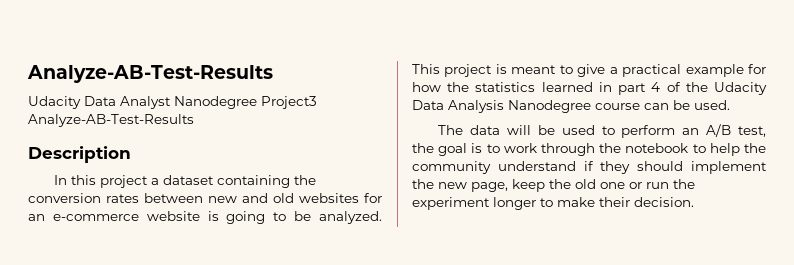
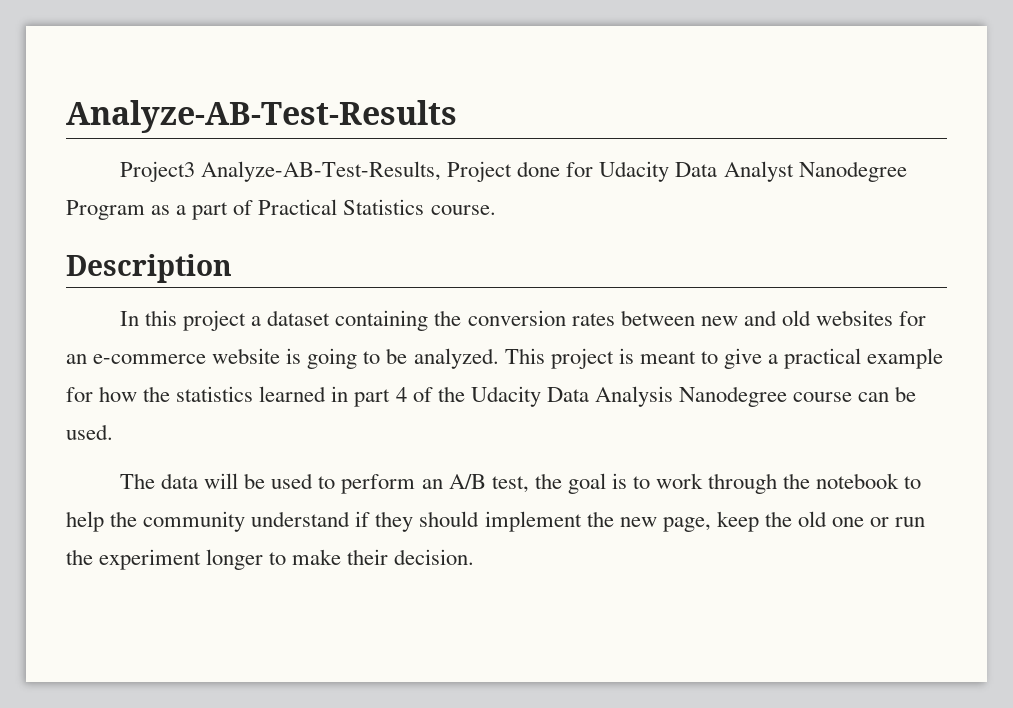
[27,65,273,83] [28,96,317,109] [28,114,194,127] Analyze-AB-Test-Results // Udacity Data Analyst Nanodegree Project3 Analyze-AB-Test-Results -> [66,100,457,133] [120,161,907,182] [66,199,496,220] Analyze-AB-Test-Results // Project3 Analyze-AB-Test-Results, Project done for Udacity Data Analyst Nanodegree Program as a part of Practical Statistics course.

